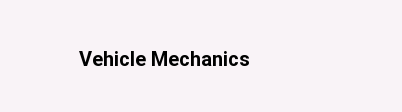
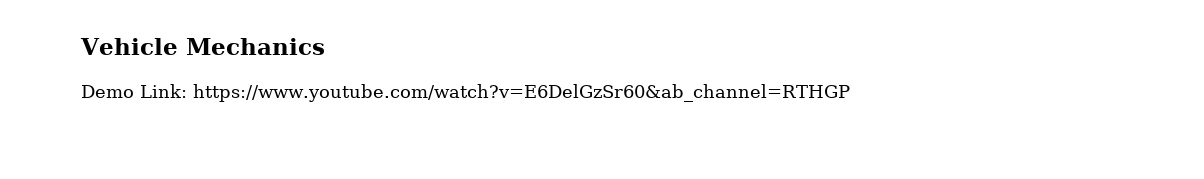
(251, 58) none -> [81,84,850,102] // Demo Link: https://www.youtube.com/watch?v=E6DelGzSr60&ab_channel=RTHGP

